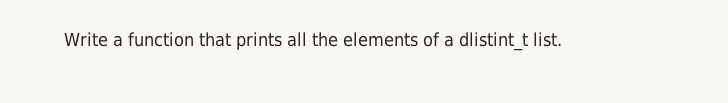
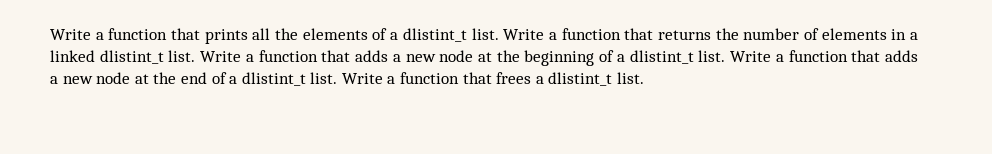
(562, 39) none -> [503,28,918,40] [50,50,919,66] [50,72,645,86] Write a function that returns the number of elements in a linked dlistint_t list. Write a function that adds a new node at the beginning of a dlistint_t list. Write a function that adds a new node at the end of a dlistint_t list. Write a function that frees a dlistint_t list.

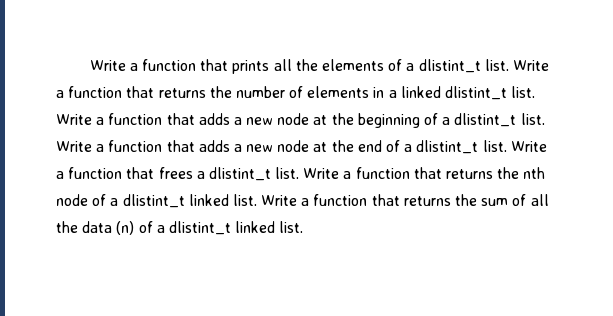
(645, 78) none -> [303,167,546,179] [56,194,549,208] [56,221,304,235] Write a function that returns the nth node of a dlistint_t linked list. Write a function that returns the sum of all the data (n) of a dlistint_t linked list.

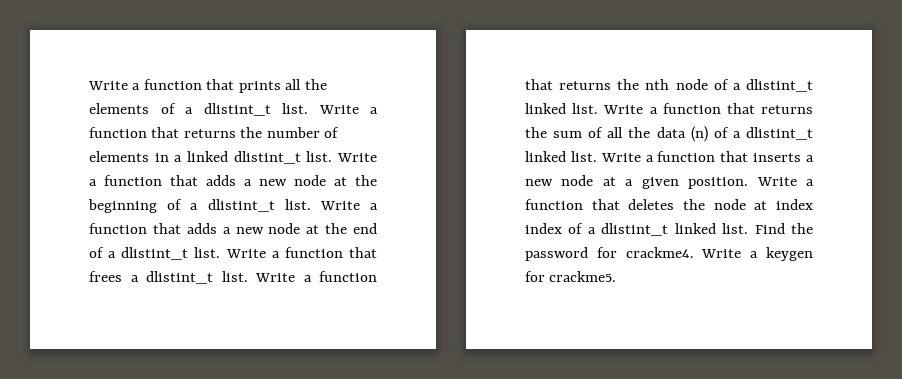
(304, 227) none -> [600,151,814,162] [525,175,814,189] [525,199,813,210] [525,223,813,236] [525,247,813,261] [525,271,617,282] Write a function that inserts a new node at a given position. Write a function that deletes the node at index index of a dlistint_t linked list. Find the password for crackme4. Write a keygen for crackme5.

